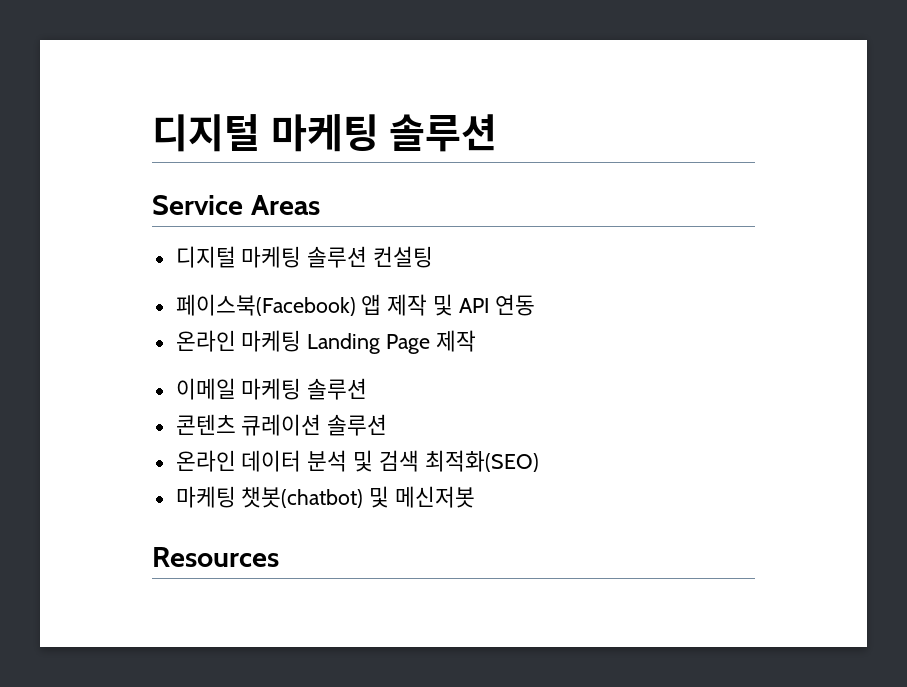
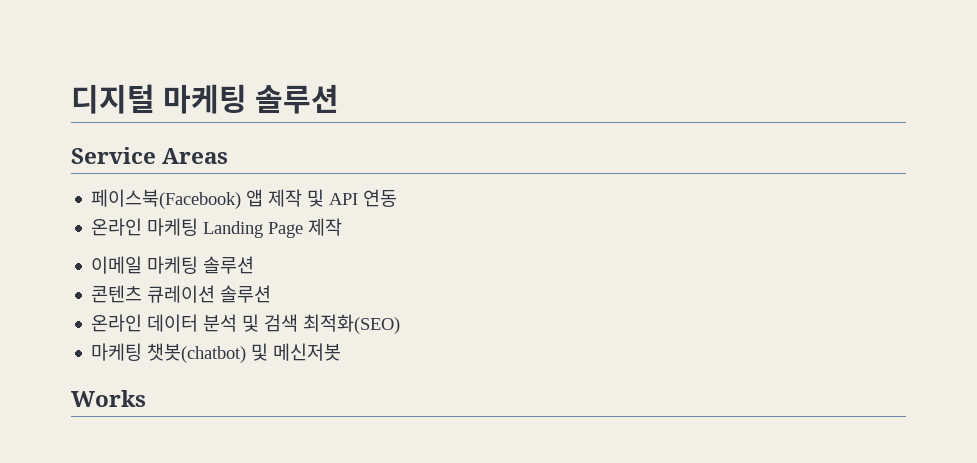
[175,246,434,268] // 디지털 마케팅 솔루션 컨설팅 -> (229, 156) none
[152,547,279,567] Resources -> [71,390,146,407] Works

